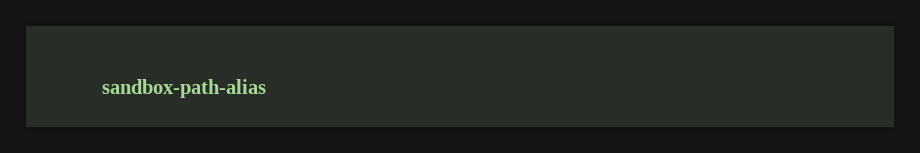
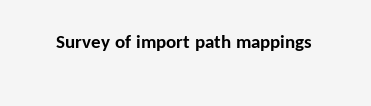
[102,79,266,98] sandbox-path-alias -> [56,35,312,51] Survey of import path mappings

